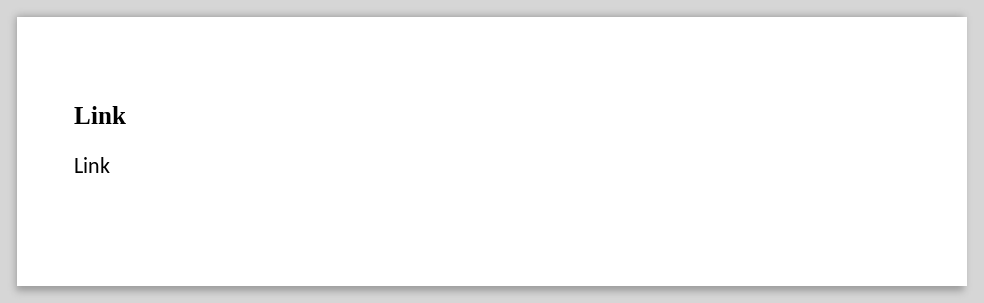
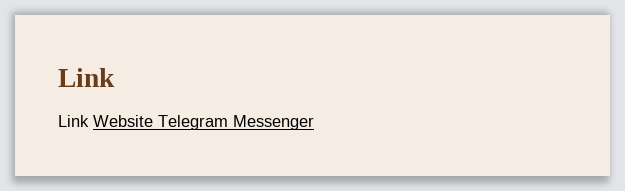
(110, 165) none -> [93,115,314,130] Website Telegram Messenger

